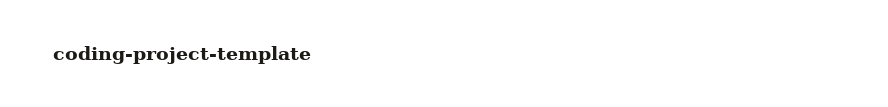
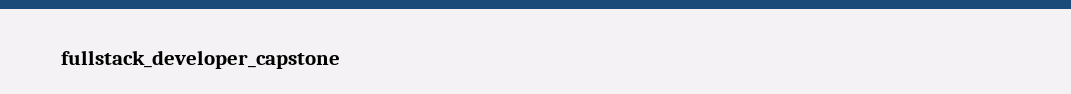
[53,46,311,64] coding-project-template -> [61,50,340,69] fullstack_developer_capstone

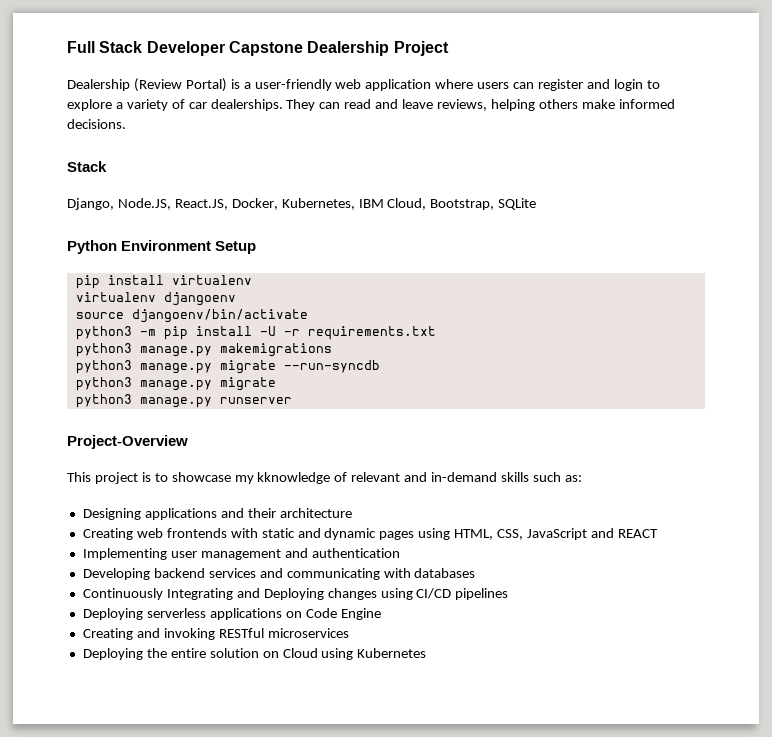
[61,50,340,69] fullstack_developer_capstone -> [67,41,449,56] [67,78,660,92] [67,99,675,111] [67,119,126,129] [67,161,107,172] [67,198,537,210] [67,240,257,254] [75,275,252,289] [75,292,236,306] [75,309,308,323] [75,326,436,340] [75,343,332,357] [75,360,380,374] [75,377,276,391] [75,394,292,408] [67,435,188,449] [67,472,582,484] [82,508,352,520] [82,528,658,540] [82,548,400,560] [82,568,476,580] [82,588,509,600] [82,608,381,620] [82,628,349,640] [82,648,427,660] Full Stack Developer Capstone Dealership Project // Dealership (Review Portal) is a user-friendly web application where users can register and login to explore a variety of car dealerships. They can read and leave reviews, helping others make informed decisions. // Stack // Django, Node.JS, React.JS, Docker, Kubernetes, IBM Cloud, Bootstrap, SQLite // Python Environment Setup // pip install virtualenv // virtualenv djangoenv // source djangoenv/bin/activate // python3 -m pip install -U -r requirements.txt // python3 manage.py makemigrations // python3 manage.py migrate --run-syncdb // python3 manage.py migrate // python3 manage.py runserver // Project-Overview // This project is to showcase my kknowledge of relevant and in-demand skills such as: // Designing applications and their architecture // Creating web frontends with static and dynamic pages using HTML, CSS, JavaScript and REACT // Implementing user management and authentication // Developing backend services and communicating with databases // Continuously Integrating and Deploying changes using CI/CD pipelines // Deploying serverless applications on Code Engine // Creating and invoking RESTful microservices // Deploying the entire solution on Cloud using Kubernetes

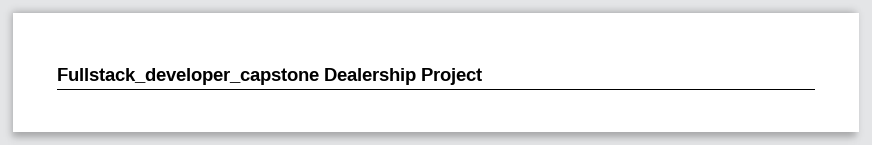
[67,41,449,56] [67,78,660,92] [67,99,675,111] [67,119,126,129] [67,161,107,172] [67,198,537,210] [67,240,257,254] [75,275,252,289] [75,292,236,306] [75,309,308,323] [75,326,436,340] [75,343,332,357] [75,360,380,374] [75,377,276,391] [75,394,292,408] [67,435,188,449] [67,472,582,484] [82,508,352,520] [82,528,658,540] [82,548,400,560] [82,568,476,580] [82,588,509,600] [82,608,381,620] [82,628,349,640] [82,648,427,660] Full Stack Developer Capstone Dealership Project // Dealership (Review Portal) is a user-friendly web application where users can register and login to explore a variety of car dealerships. They can read and leave reviews, helping others make informed decisions. // Stack // Django, Node.JS, React.JS, Docker, Kubernetes, IBM Cloud, Bootstrap, SQLite // Python Environment Setup // pip install virtualenv // virtualenv djangoenv // source djangoenv/bin/activate // python3 -m pip install -U -r requirements.txt // python3 manage.py makemigrations // python3 manage.py migrate --run-syncdb // python3 manage.py migrate // python3 manage.py runserver // Project-Overview // This project is to showcase my kknowledge of relevant and in-demand skills such as: // Designing applications and their architecture // Creating web frontends with static and dynamic pages using HTML, CSS, JavaScript and REACT // Implementing user management and authentication // Developing backend services and communicating with databases // Continuously Integrating and Deploying changes using CI/CD pipelines // Deploying serverless applications on Code Engine // Creating and invoking RESTful microservices // Deploying the entire solution on Cloud using Kubernetes -> [57,68,482,85] Fullstack_developer_capstone Dealership Project

